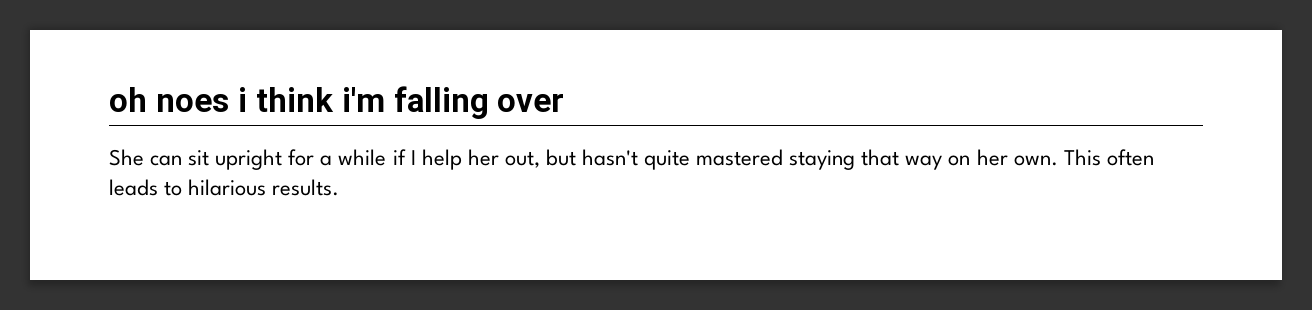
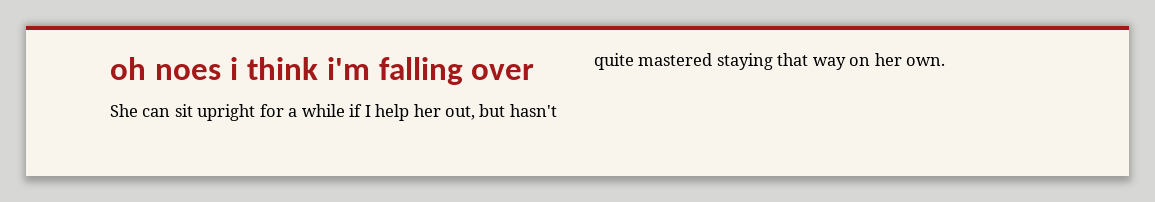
[1063,149,1154,166] [109,179,340,196] This often leads to hilarious results. -> (946, 61) none

